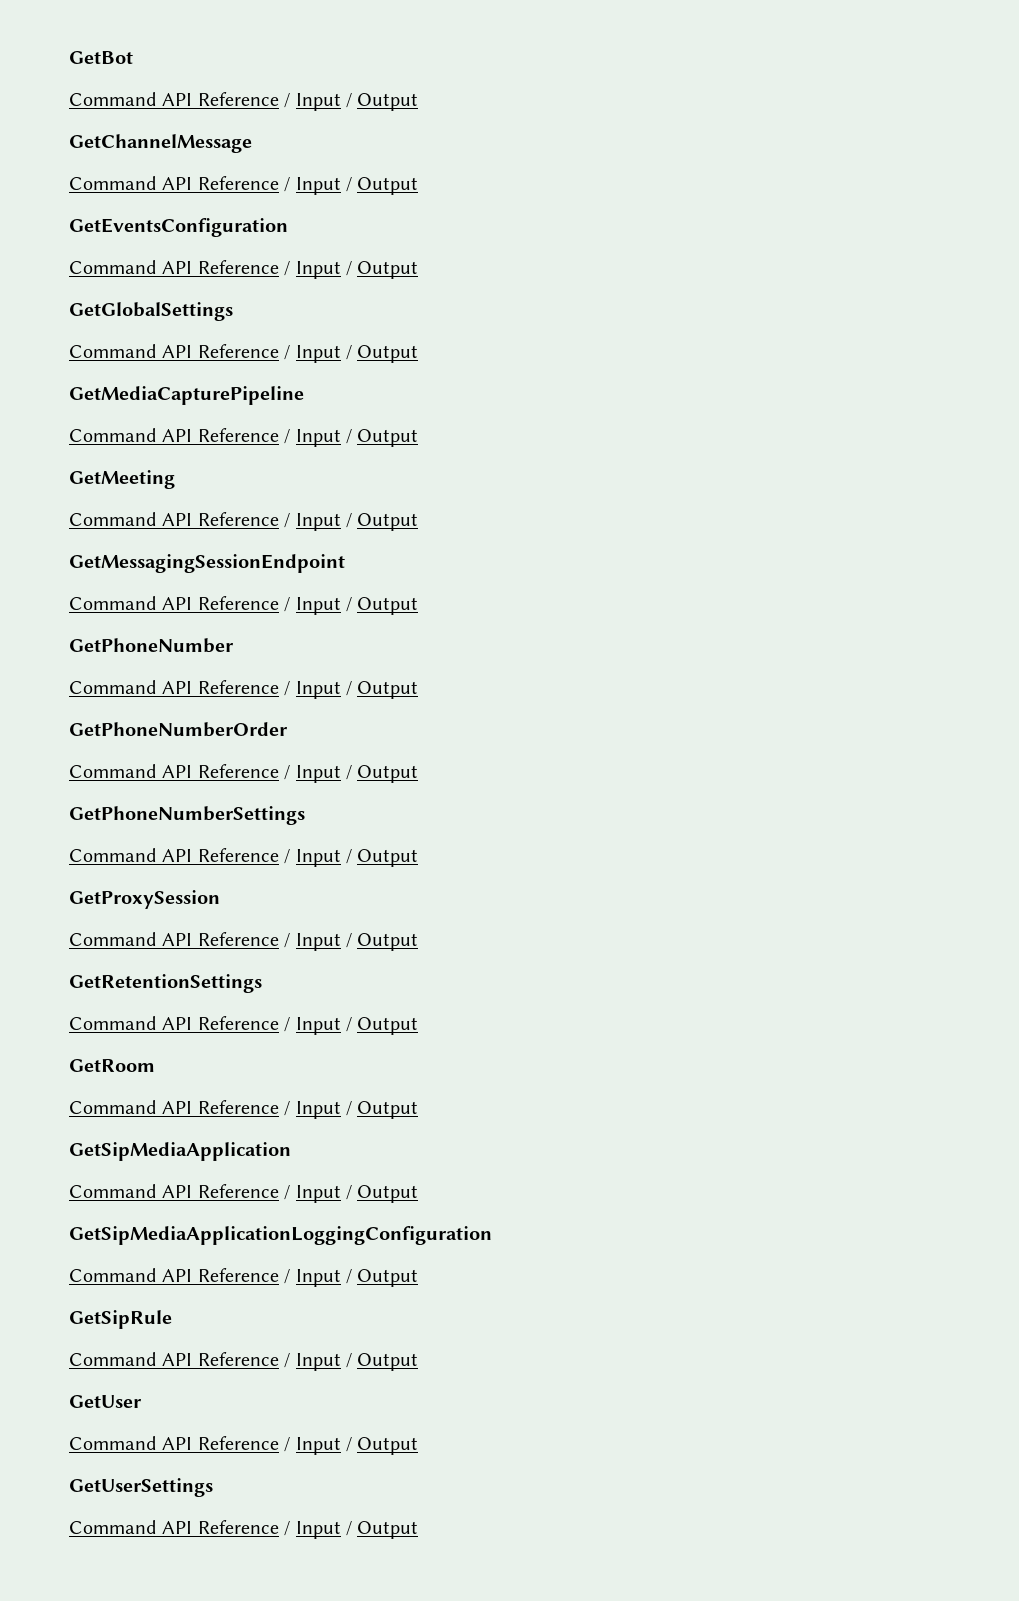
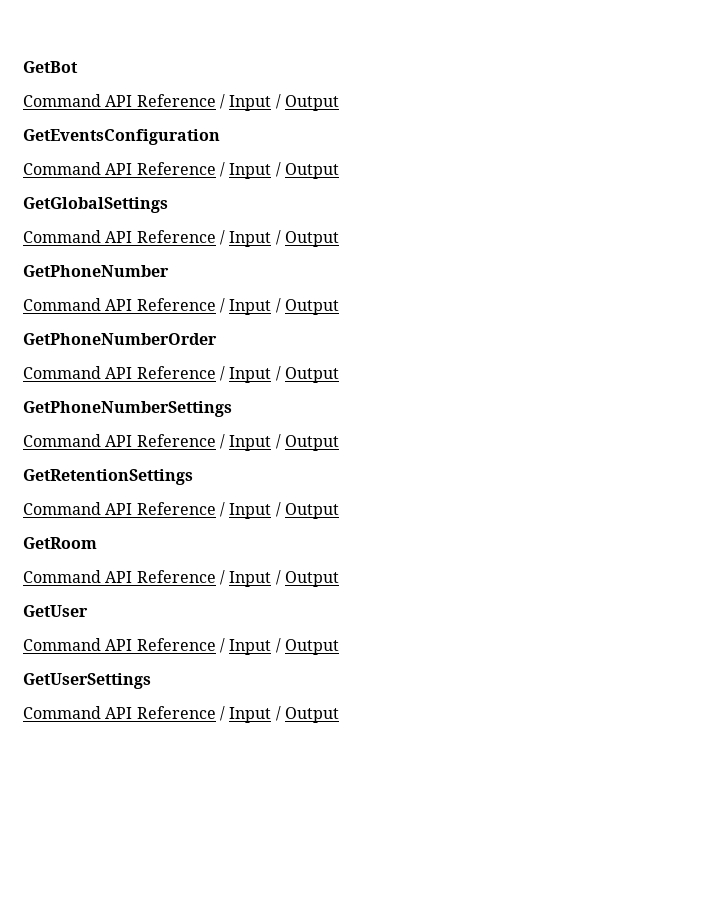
[69,134,252,153] [69,176,419,195] // GetChannelMessage // Command API Reference / Input / Output -> (339, 103) none
[69,386,304,405] [69,428,419,447] [69,470,175,489] [69,512,419,531] [69,554,345,573] [69,596,419,615] // GetMediaCapturePipeline // Command API Reference / Input / Output // GetMeeting // Command API Reference / Input / Output // GetMessagingSessionEndpoint // Command API Reference / Input / Output -> (339, 239) none
[69,890,220,909] [69,932,419,951] // GetProxySession // Command API Reference / Input / Output -> (339, 443) none
[69,1142,291,1161] [69,1184,419,1203] [69,1226,492,1245] [69,1268,419,1287] [69,1310,172,1329] [69,1352,419,1371] // GetSipMediaApplication // Command API Reference / Input / Output // GetSipMediaApplicationLoggingConfiguration // Command API Reference / Input / Output // GetSipRule // Command API Reference / Input / Output -> (339, 579) none

